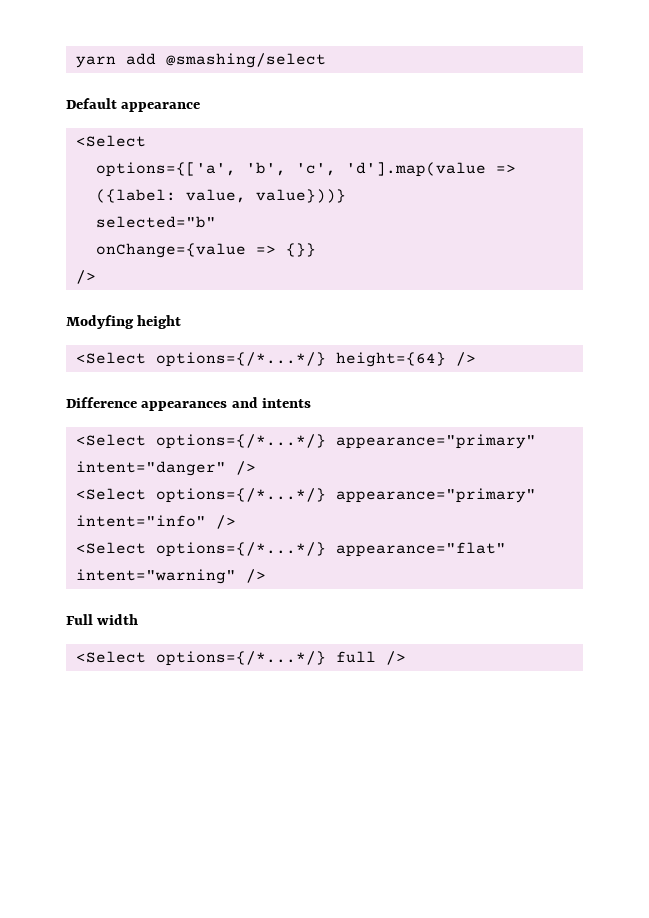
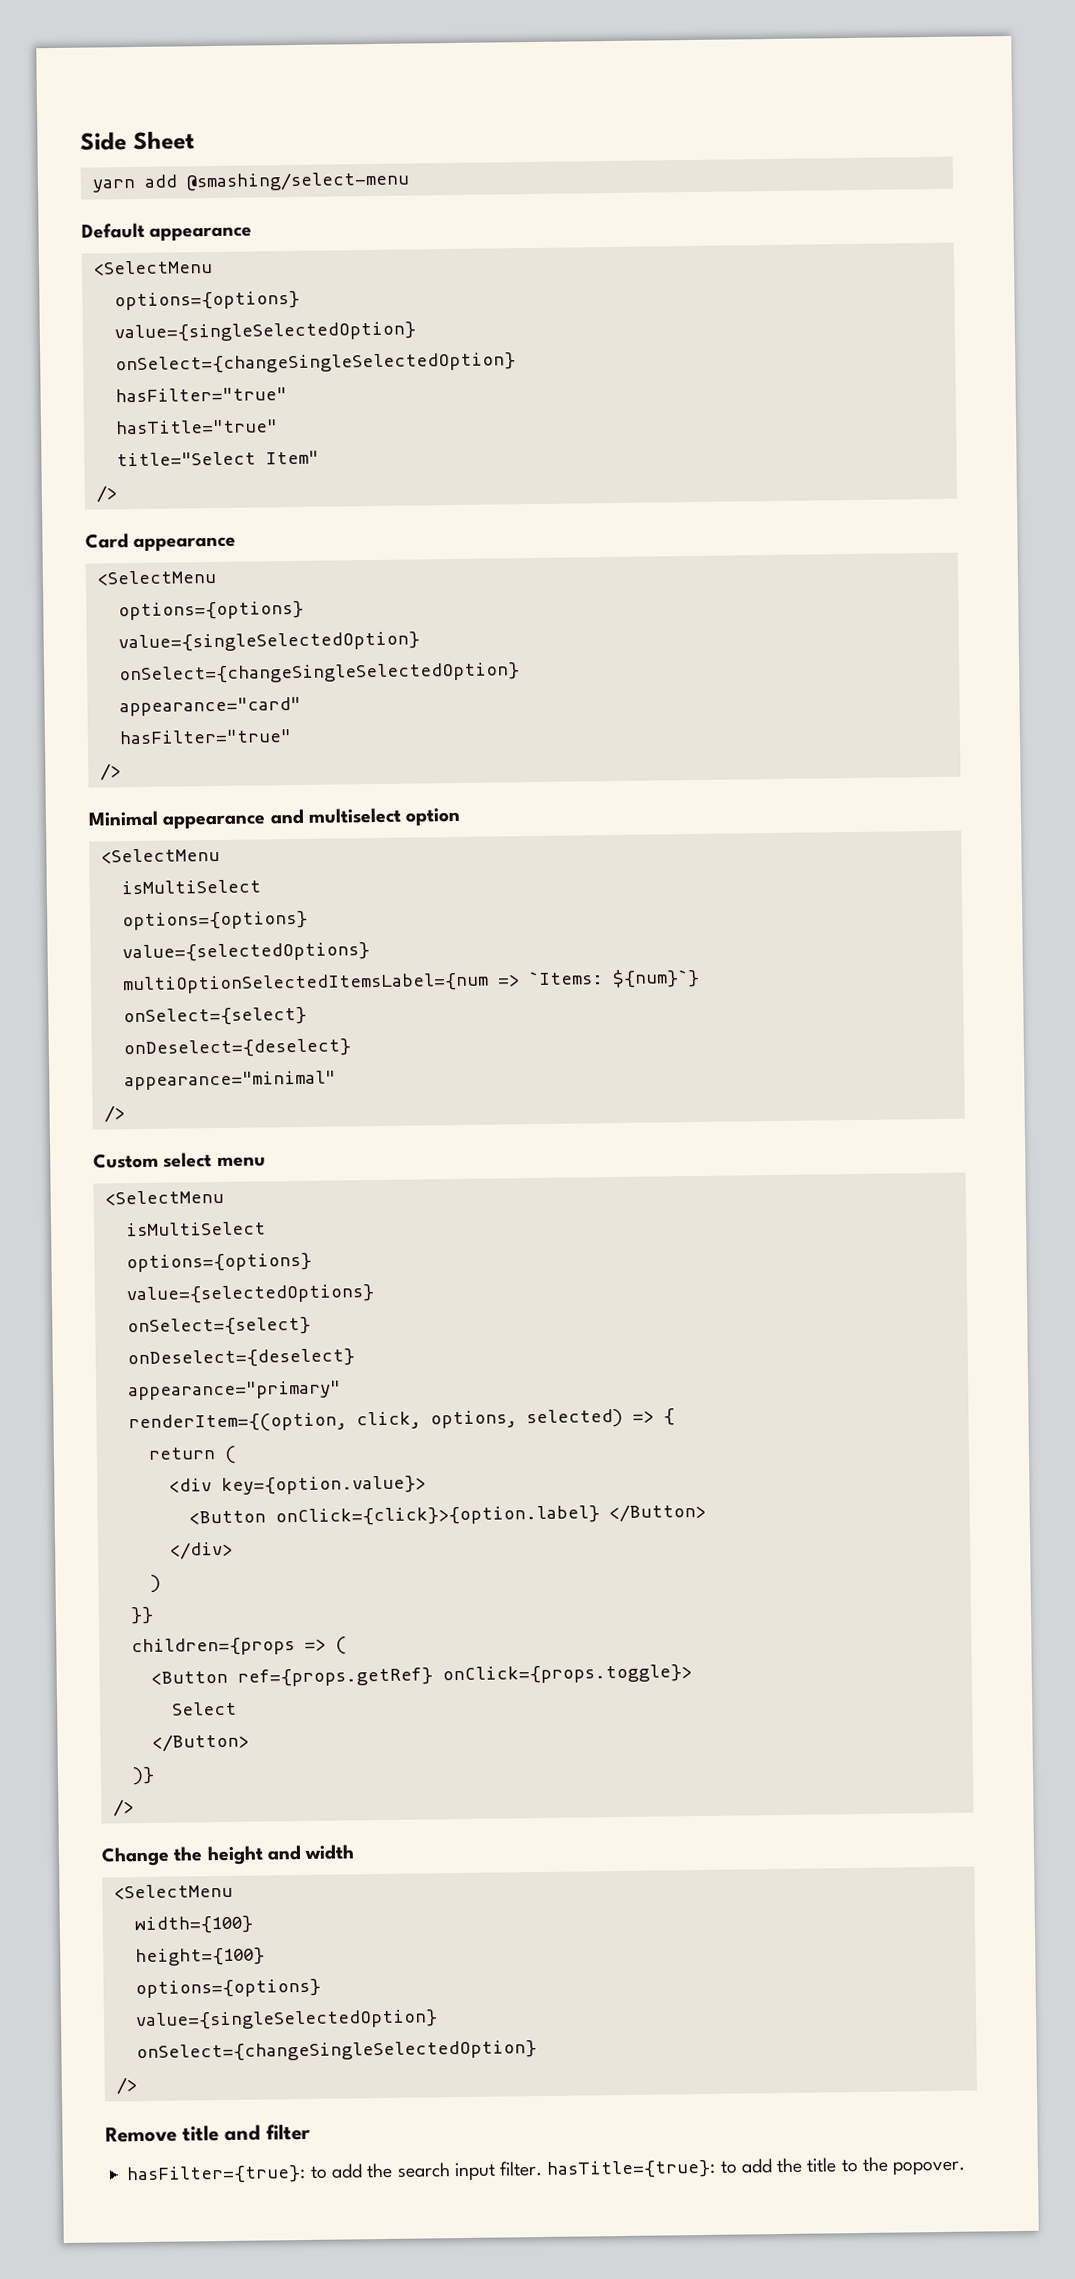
(75, 62) none -> [80,131,195,151] Side Sheet //
[165,53,326,68] @smashing/select -> [185,171,410,192] @smashing/select-menu
[75,135,146,147] [95,162,516,177] [95,189,346,203] [95,216,216,228] [95,243,316,258] [75,270,96,284] [66,315,182,329] [75,352,476,367] [66,397,312,411] [75,434,536,449] [75,461,256,476] [75,488,536,503] [75,515,236,529] [75,542,506,557] [75,569,266,584] [66,614,139,625] [75,651,406,666] <Select // options={['a', 'b', 'c', 'd'].map(value => ({label: value, value}))} // selected="b" // onChange={value => {}} // /> // Modyfing height // <Select options={/*...*/} height={64} /> // Difference appearances and intents // <Select options={/*...*/} appearance="primary" intent="danger" /> // <Select options={/*...*/} appearance="primary" intent="info" /> // <Select options={/*...*/} appearance="flat" intent="warning" /> // Full width // <Select options={/*...*/} full /> -> [92,260,213,276] [113,290,300,311] [113,321,416,343] [114,352,516,375] [114,387,287,403] [114,419,278,435] [115,450,319,467] [95,485,117,503] [85,533,237,553] [96,569,216,586] [117,600,304,621] [117,631,420,653] [118,662,520,685] [118,696,301,717] [118,729,291,745] [99,763,121,781] [88,807,462,830] [100,847,220,864] [120,879,261,895] [121,910,308,931] [121,942,370,963] [121,968,700,995] [122,1006,307,1027] [122,1038,351,1059] [123,1070,336,1091] [103,1105,125,1123] [93,1152,266,1169] [104,1189,224,1206] [125,1221,266,1237] [125,1252,312,1273] [125,1284,375,1305] [126,1316,311,1337] [126,1348,355,1369] [127,1380,341,1401] [127,1408,675,1434] [147,1445,237,1464] [168,1475,426,1496] [188,1503,706,1527] [169,1541,233,1560] [149,1574,161,1593] [129,1606,154,1625] [130,1636,347,1657] [150,1664,692,1687] [171,1701,237,1716] [151,1733,249,1752] [131,1766,155,1786] [112,1799,134,1817] [101,1844,356,1867] [113,1883,233,1900] [133,1915,253,1935] [134,1947,265,1967] [134,1978,321,1999] [134,2009,438,2031] [135,2040,537,2063] [115,2077,137,2095] [105,2123,311,2143] [126,2156,967,2185] <SelectMenu // options={options} // value={singleSelectedOption} // onSelect={changeSingleSelectedOption} // hasFilter="true" // hasTitle="true" // title="Select Item" // /> // Card appearance // <SelectMenu // options={options} // value={singleSelectedOption} // onSelect={changeSingleSelectedOption} // appearance="card" // hasFilter="true" // /> // Minimal appearance and multiselect option // <SelectMenu // isMultiSelect // options={options} // value={selectedOptions} // multiOptionSelectedItemsLabel={num => `Items: ${num}`} // onSelect={select} // onDeselect={deselect} // appearance="minimal" // /> // Custom select menu // <SelectMenu // isMultiSelect // options={options} // value={selectedOptions} // onSelect={select} // onDeselect={deselect} // appearance="primary" // renderItem={(option, click, options, selected) => { // return ( // <div key={option.value}> // <Button onClick={click}>{option.label} </Button> // </div> // ) // }} // children={props => ( // <Button ref={props.getRef} onClick={props.toggle}> // Select // </Button> // )} // /> // Change the height and width // <SelectMenu // width={100} // height={100} // options={options} // value={singleSelectedOption} // onSelect={changeSingleSelectedOption} // /> // Remove title and filter // hasFilter={true}: to add the search input filter. hasTitle={true}: to add the title to the popover.

